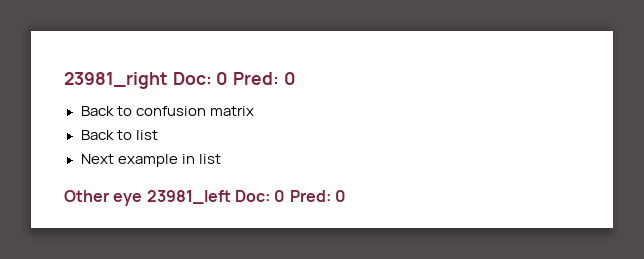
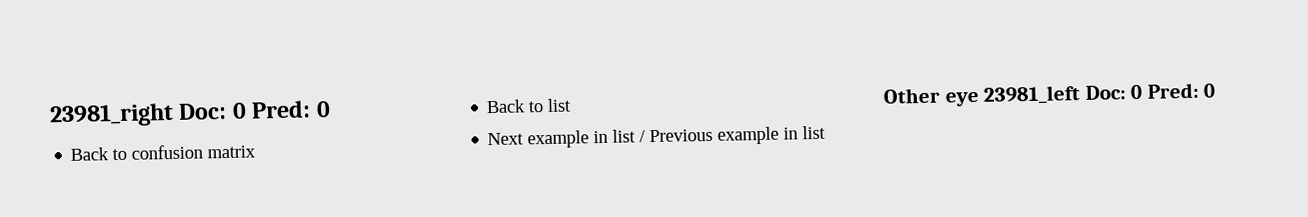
(221, 159) none -> [639,125,827,145] / Previous example in list

